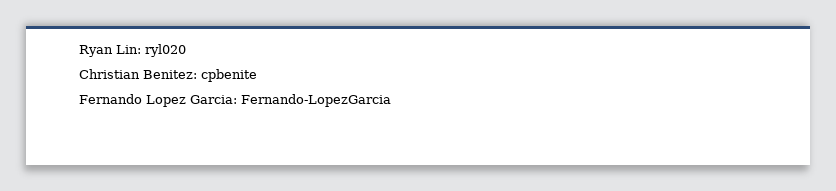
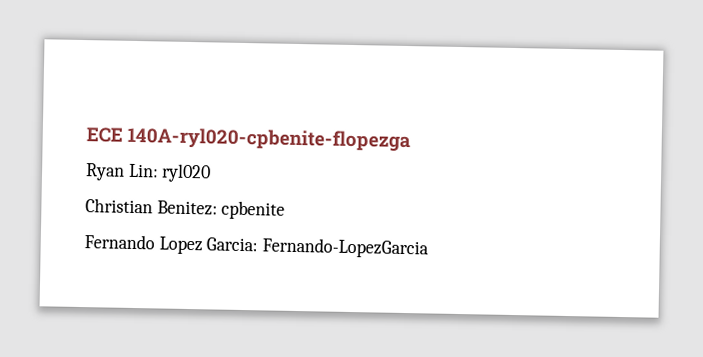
(79, 51) none -> [86,126,412,153] ECE 140A-ryl020-cpbenite-flopezga //

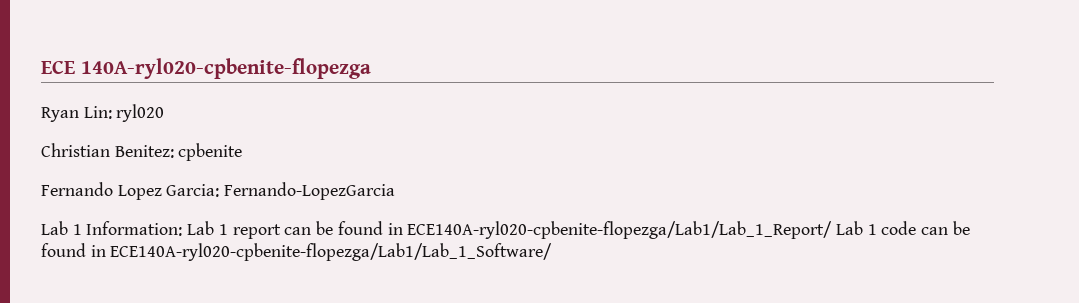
(430, 248) none -> [41,221,970,239] [41,243,553,261] // Lab 1 Information: Lab 1 report can be found in ECE140A-ryl020-cpbenite-flopezga/Lab1/Lab_1_Report/ Lab 1 code can be found in ECE140A-ryl020-cpbenite-flopezga/Lab1/Lab_1_Software/

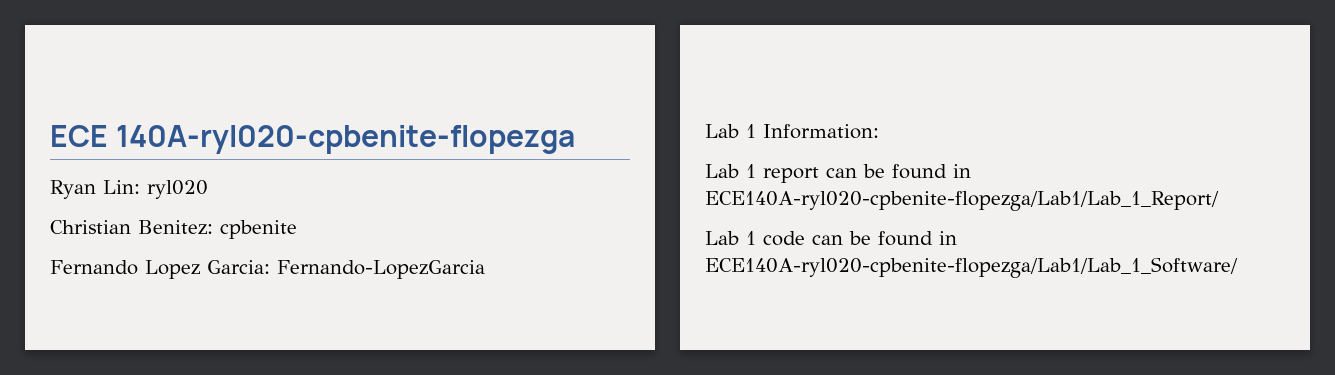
(183, 228) none -> (879, 131) //
(833, 230) none -> (1219, 201) //

